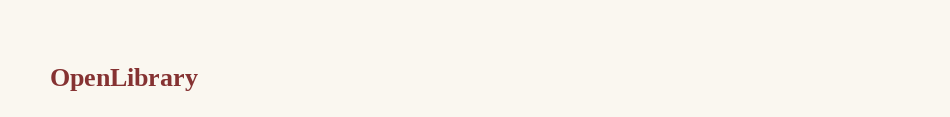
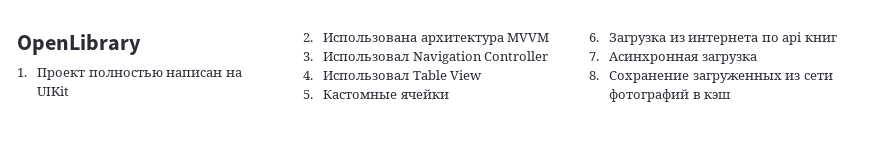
(198, 79) none -> [17,68,242,80] [37,86,70,96] [303,33,550,45] [303,51,549,64] [303,70,483,80] [303,89,449,99] [589,32,837,45] [589,52,757,64] [589,71,833,83] [609,89,731,102] // 1. Проект полностью написан на UIKit // 2. Использована архитектура MVVM // 3. Использовал Navigation Controller // 4. Использовал Table View // 5. Кастомные ячейки // 6. Загрузка из интернета по арі книг // 7. Асинхронная загрузка // 8. Сохранение загруженных из сети фотографий в кэш

